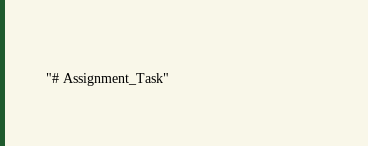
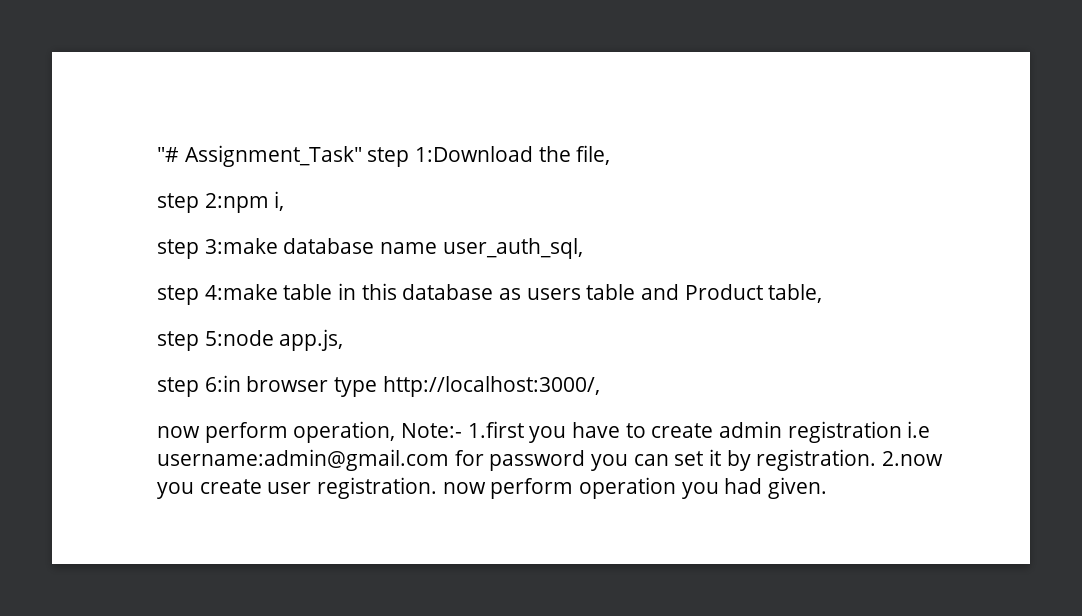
(169, 79) none -> [367,145,611,167] [157,191,285,213] [157,238,583,259] [157,283,823,305] [157,329,344,351] [157,375,600,397] [157,421,931,443] [157,449,944,471] [157,477,828,499] step 1:Download the file, // step 2:npm i, // step 3:make database name user_auth_sql, // step 4:make table in this database as users table and Product table, // step 5:node app.js, // step 6:in browser type http://localhost:3000/, // now perform operation, Note:- 1.first you have to create admin registration i.e username:admin@gmail.com for password you can set it by registration. 2.now you create user registration. now perform operation you had given.

